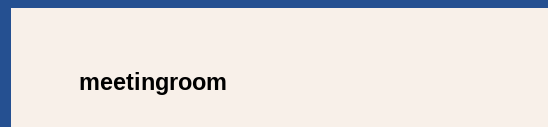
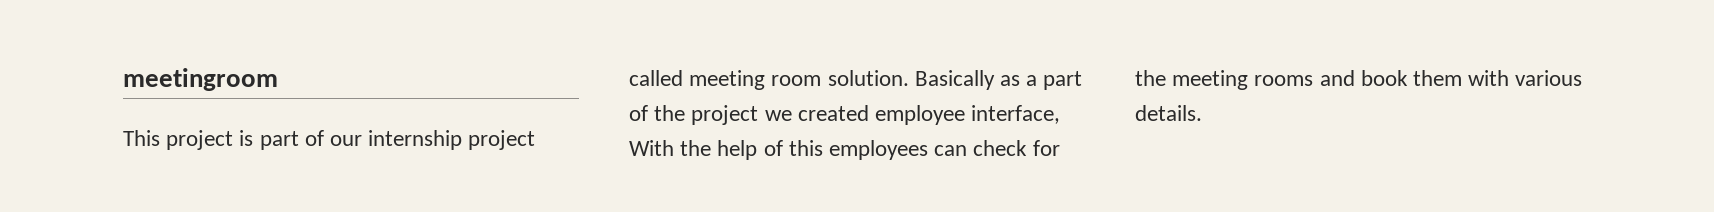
(227, 83) none -> [123,130,536,150] [629,70,1083,90] [629,105,1061,125] [629,140,1060,160] [1135,70,1583,90] [1135,105,1202,121] // This project is part of our internship project called meeting room solution. Basically as a part of the project we created employee interface, With the help of this employees can check for the meeting rooms and book them with various details.

